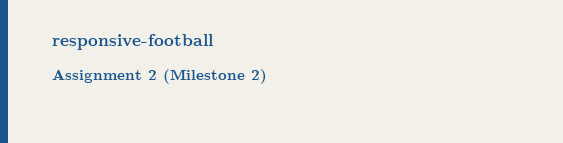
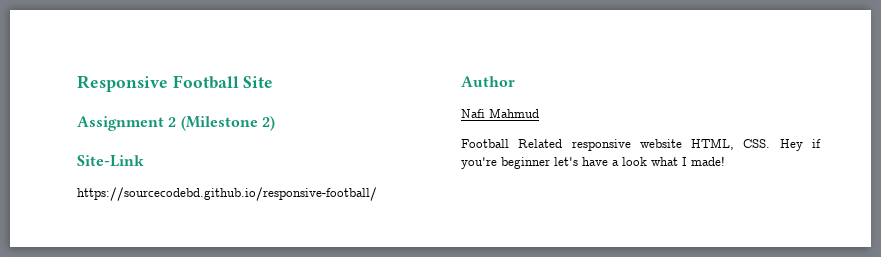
[52,34,213,50] responsive-football -> [77,75,274,92] Responsive Football Site
(267, 76) none -> [77,155,144,167] [77,187,377,201] [461,76,515,87] [461,108,539,118] [461,138,821,151] [461,156,725,169] // Site-Link // https://sourcecodebd.github.io/responsive-football/ // Author // Nafi Mahmud // Football Related responsive website HTML, CSS. Hey if you're beginner let's have a look what I made!

